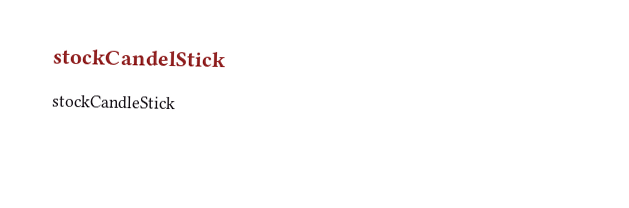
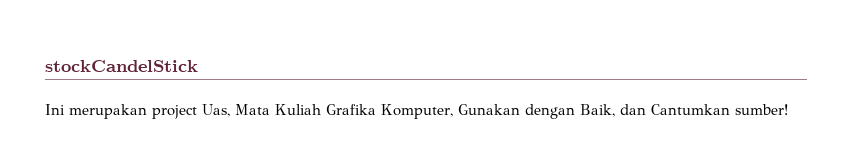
[51,94,176,111] stockCandleStick -> [45,104,788,119] Ini merupakan project Uas, Mata Kuliah Grafika Komputer, Gunakan dengan Baik, dan Cantumkan sumber!

